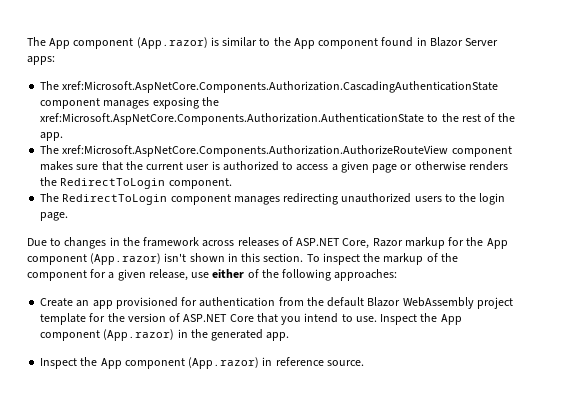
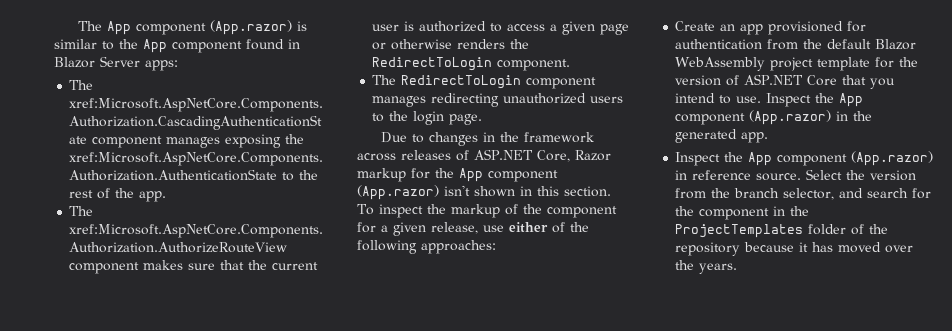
(364, 363) none -> [806,169,917,181] [675,188,932,200] [675,206,810,220] [675,224,889,238] [675,242,914,256] [675,260,738,274] Select the version from the branch selector, and search for the component in the ProjectTemplates folder of the repository because it has moved over the years.

